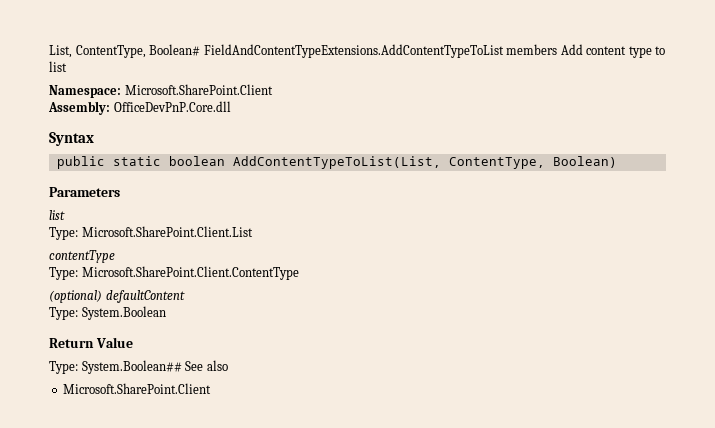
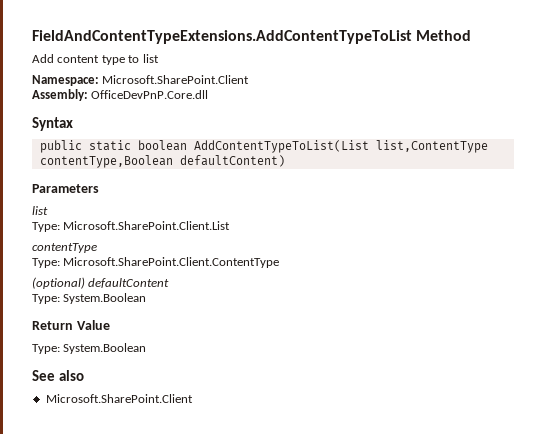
[49,44,558,58] List, ContentType, Boolean# FieldAndContentTypeExtensions.AddContentTypeToList members -> [32,30,472,44] FieldAndContentTypeExtensions.AddContentTypeToList Method //
[232,156,617,169] AddContentTypeToList(List, ContentType, Boolean) -> [193,140,488,153] [39,155,285,168] AddContentTypeToList(List list,ContentType contentType,Boolean defaultContent)
[81,360,182,374] System.Boolean## -> [63,343,147,354] System.Boolean //

